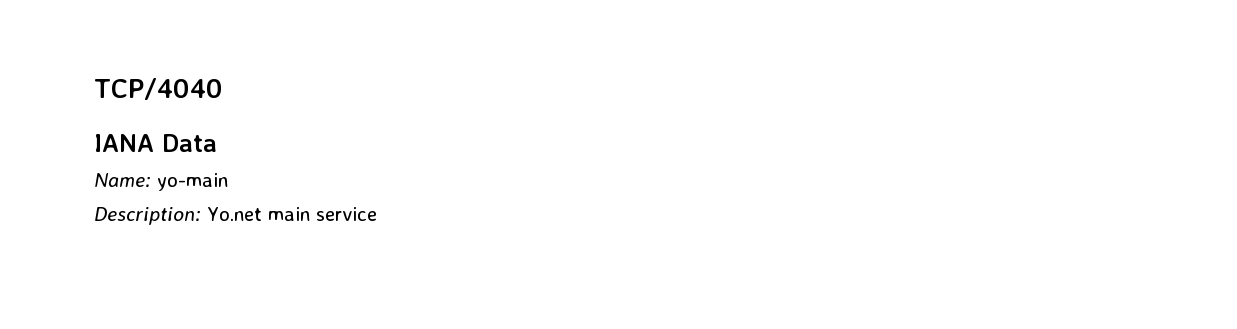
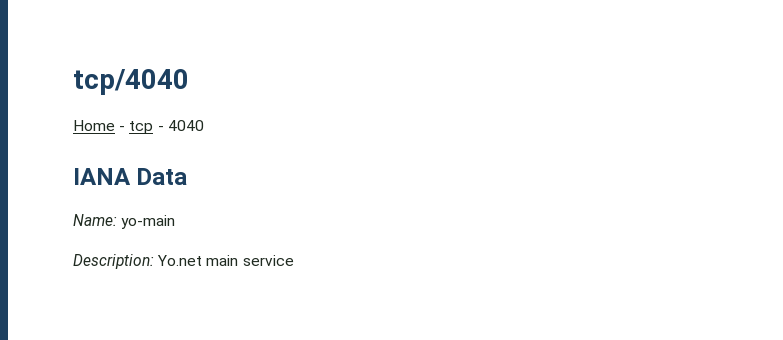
[94,78,223,100] TCP/4040 -> [73,69,189,95] [73,120,204,134] tcp/4040 // Home - tcp - 4040

